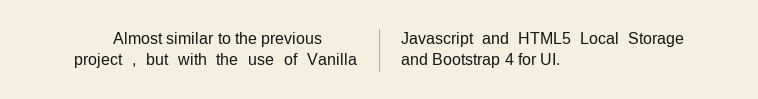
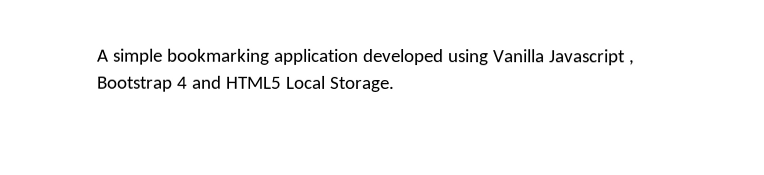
[112,32,323,47] [74,53,357,68] [401,32,684,47] [401,53,561,68] Almost similar to the previous project , but with the use of Vanilla Javascript and HTML5 Local Storage and Bootstrap 4 for UI. -> [97,48,635,66] [96,75,395,93] A simple bookmarking application developed using Vanilla Javascript , Bootstrap 4 and HTML5 Local Storage.

